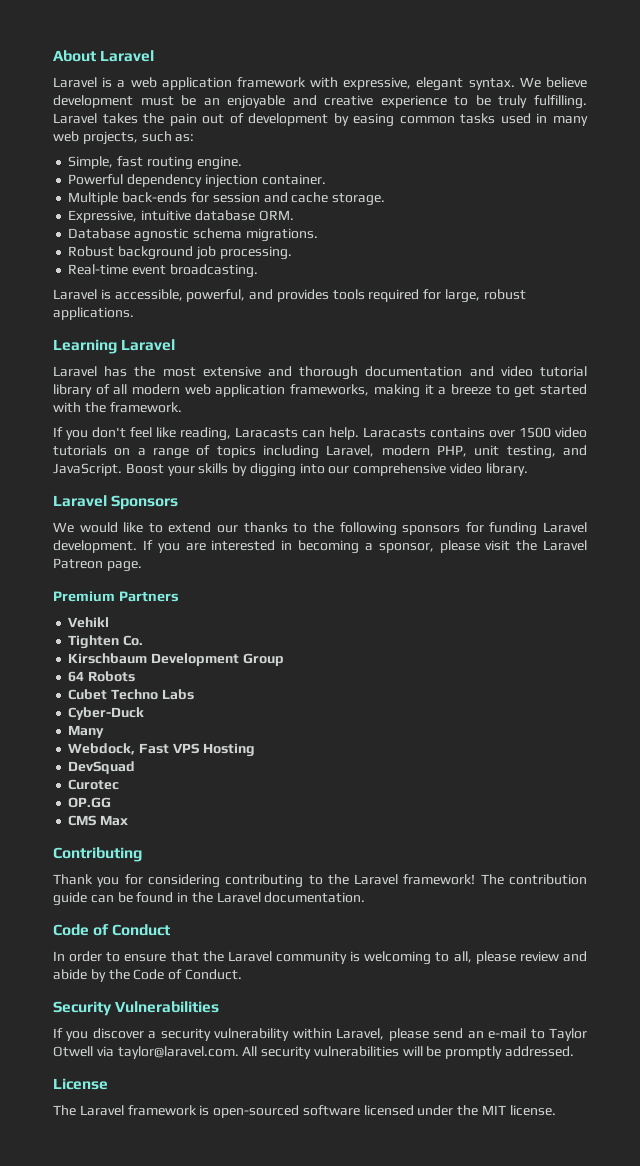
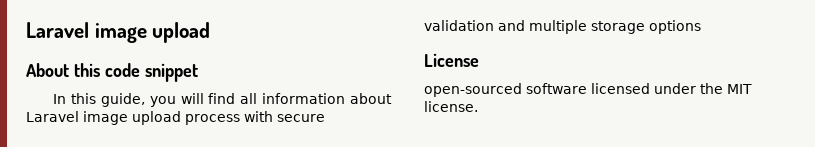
[53,50,155,62] [53,77,587,91] [53,95,587,109] [53,113,589,127] [53,131,195,145] [68,156,242,170] [68,174,326,188] [68,192,386,206] [68,210,294,223] [68,228,318,242] [68,246,292,260] [68,264,258,278] [53,289,526,303] [53,307,134,320] [53,339,176,354] [53,366,587,380] [53,384,587,398] [53,402,182,413] [53,427,587,441] [53,445,587,459] [53,463,528,477] [53,495,179,510] [53,522,588,536] [53,540,587,554] [53,558,142,572] [53,591,179,602] [68,617,110,628] [68,635,144,649] [68,653,284,666] [68,671,136,682] [68,689,194,700] [68,707,145,720] [68,725,105,738] [68,743,255,757] [68,761,136,774] [68,779,120,790] [68,797,112,808] [68,815,129,826] [53,847,142,862] [53,874,588,888] [53,892,366,906] [53,924,171,936] [53,951,587,965] [53,969,242,982] [53,1001,220,1016] [53,1028,587,1041] [53,1046,575,1059] [53,1078,108,1090] [53,1105,210,1116] About Laravel // Laravel is a web application framework with expressive, elegant syntax. We believe development must be an enjoyable and creative experience to be truly fulfilling. Laravel takes the pain out of development by easing common tasks used in many web projects, such as: // Simple, fast routing engine. // Powerful dependency injection container. // Multiple back-ends for session and cache storage. // Expressive, intuitive database ORM. // Database agnostic schema migrations. // Robust background job processing. // Real-time event broadcasting. // Laravel is accessible, powerful, and provides tools required for large, robust applications. // Learning Laravel // Laravel has the most extensive and thorough documentation and video tutorial library of all modern web application frameworks, making it a breeze to get started with the framework. // If you don't feel like reading, Laracasts can help. Laracasts contains over 1500 video tutorials on a range of topics including Laravel, modern PHP, unit testing, and JavaScript. Boost your skills by digging into our comprehensive video library. // Laravel Sponsors // We would like to extend our thanks to the following sponsors for funding Laravel development. If you are interested in becoming a sponsor, please visit the Laravel Patreon page. // Premium Partners // Vehikl // Tighten Co. // Kirschbaum Development Group // 64 Robots // Cubet Techno Labs // Cyber-Duck // Many // Webdock, Fast VPS Hosting // DevSquad // Curotec // OP.GG // CMS Max // Contributing // Thank you for considering contributing to the Laravel framework! The contribution guide can be found in the Laravel documentation. // Code of Conduct // In order to ensure that the Laravel community is welcoming to all, please review and abide by the Code of Conduct. // Security Vulnerabilities // If you discover a security vulnerability within Laravel, please send an e-mail to Taylor Otwell via taylor@laravel.com. All security vulnerabilities will be promptly addressed. // License // The Laravel framework is -> [26,22,211,43] [26,63,198,82] [53,93,392,107] [26,111,325,125] [424,20,701,34] [424,53,479,67] Laravel image upload // About this code snippet // In this guide, you will find all information about Laravel image upload process with secure validation and multiple storage options // License //

